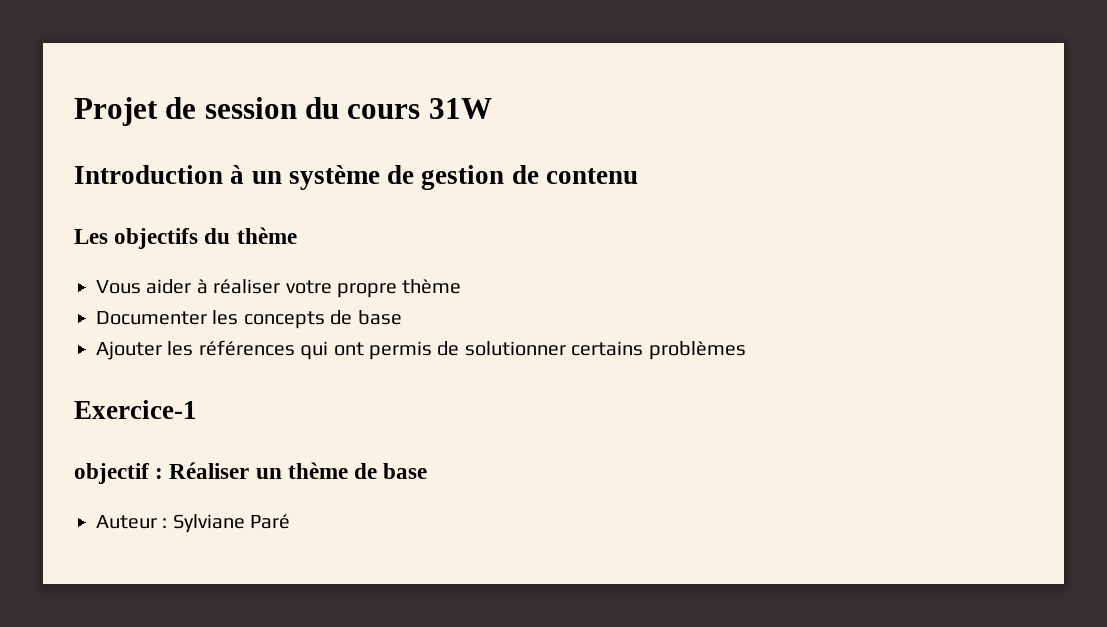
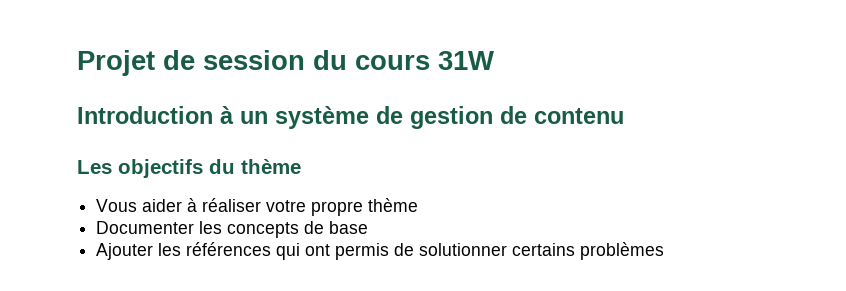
[74,400,197,419] [74,462,428,484] [96,514,291,533] // Exercice-1 // objectif : Réaliser un thème de base // Auteur : Sylviane Paré -> (665, 251) none

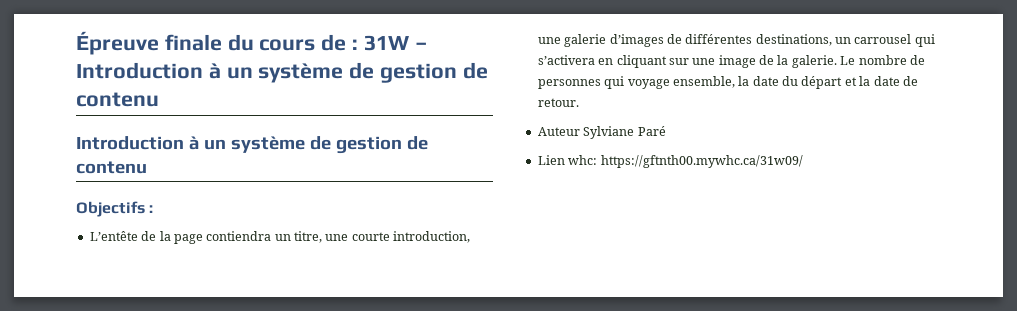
[77,50,494,76] [77,106,624,129] [77,159,301,178] [96,198,419,216] [96,221,369,238] [96,242,665,260] Projet de session du cours 31W // Introduction à un système de gestion de contenu // Les objectifs du thème // Vous aider à réaliser votre propre thème // Documenter les concepts de base // Ajouter les références qui ont permis de solutionner certains problèmes -> [76,31,427,55] [76,62,488,83] [76,92,159,107] [76,136,428,154] [76,161,147,174] [76,201,154,217] [89,231,471,244] [537,34,935,47] [537,55,925,68] [537,76,918,89] [537,98,579,107] [537,126,666,139] [537,155,803,168] Épreuve finale du cours de : 31W – Introduction à un système de gestion de contenu // Introduction à un système de gestion de contenu // Objectifs : // L’entête de la page contiendra un titre, une courte introduction, une galerie d’images de différentes destinations, un carrousel qui s’activera en cliquant sur une image de la galerie. Le nombre de personnes qui voyage ensemble, la date du départ et la date de retour. // Auteur Sylviane Paré // Lien whc: https://gftnth00.mywhc.ca/31w09/

